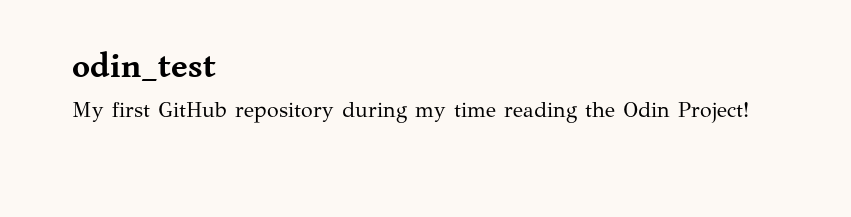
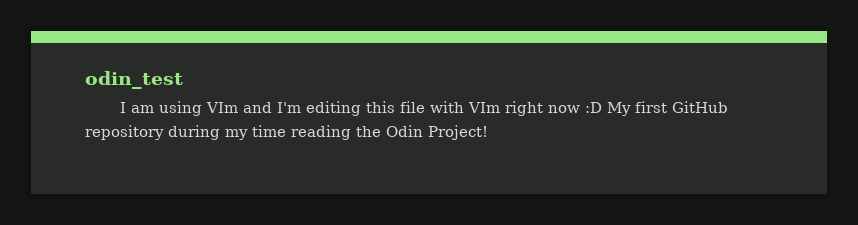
(216, 66) none -> [119,101,602,116] I am using VIm and I'm editing this file with VIm right now :D

